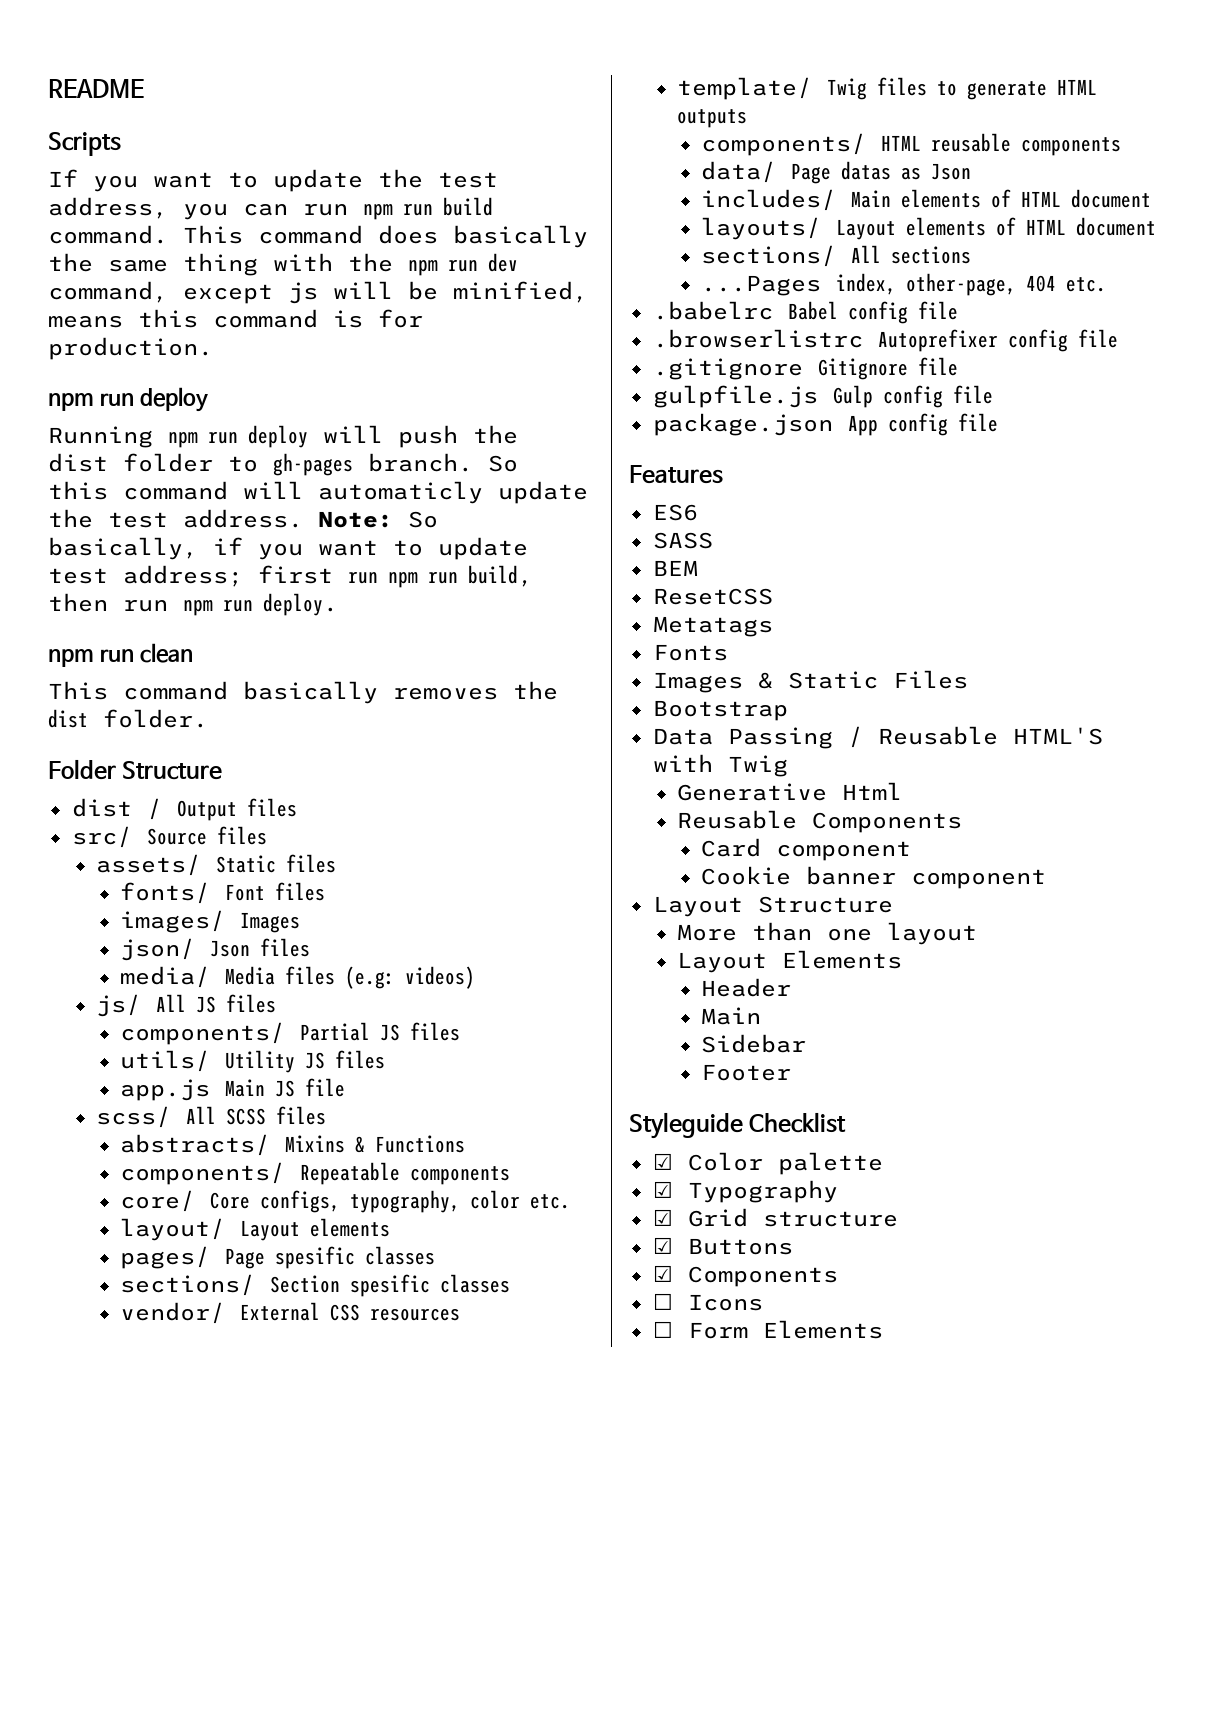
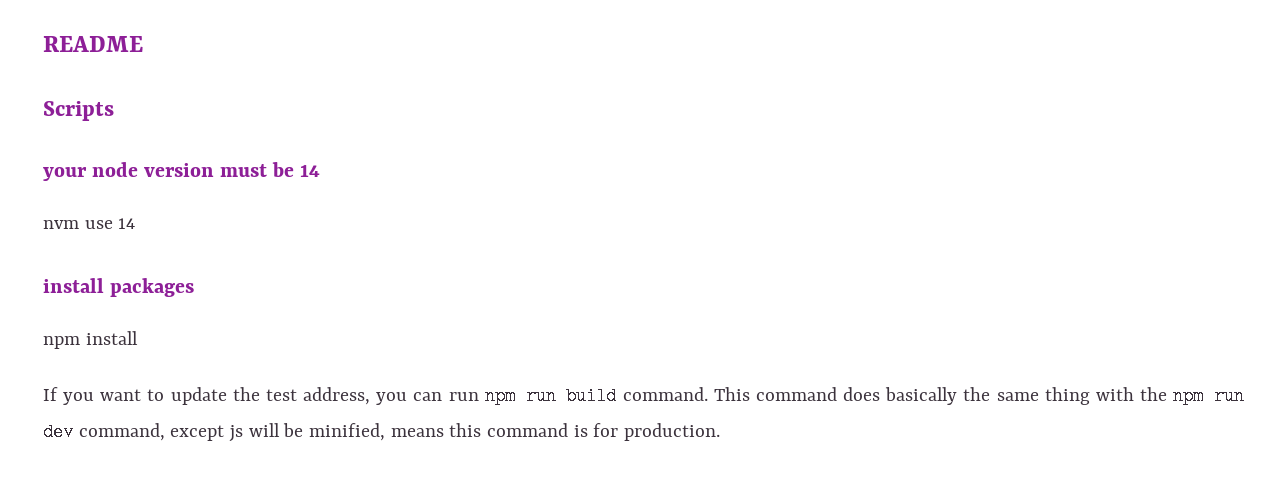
(121, 144) none -> [43,162,321,181] [43,218,136,229] [43,278,195,297] [43,331,138,349] // your node version must be 14 // nvm use 14 // install packages // npm install
[48,387,208,412] [48,425,518,448] [48,453,518,476] [48,481,588,504] [48,509,438,528] [48,537,528,560] [48,565,533,588] [48,593,338,616] [48,643,193,667] [48,681,558,704] [48,709,208,728] [48,759,223,780] [71,798,297,821] [71,826,267,848] [95,854,336,876] [120,882,326,904] [120,910,301,933] [120,938,311,961] [120,966,476,989] [95,994,276,1017] [120,1022,461,1045] [120,1050,386,1073] [120,1078,346,1101] [95,1106,326,1128] [120,1134,466,1156] [120,1162,511,1185] [120,1190,571,1213] [120,1218,391,1241] [120,1246,436,1269] [120,1274,511,1297] [120,1302,461,1324] [676,77,1097,100] [676,109,747,128] [701,133,1122,156] [701,161,972,184] [701,189,1152,211] [701,217,1157,240] [701,245,972,267] [701,273,1107,296] [652,301,958,324] [652,329,1118,352] [652,357,958,380] [652,385,993,408] [652,413,998,436] [629,465,723,484] [652,504,698,521] [652,532,713,549] [652,560,698,576] [652,588,773,605] [652,616,773,637] [652,644,728,661] [652,670,968,693] [652,700,788,721] [652,726,1103,749] [652,754,788,777] [676,782,902,801] [676,810,962,833] [701,838,912,861] [701,866,1047,889] [652,896,893,917] [676,922,977,945] [676,950,902,973] [701,978,792,997] [701,1007,762,1025] [701,1034,807,1053] [701,1064,792,1081] [629,1112,847,1139] [652,1152,883,1175] [652,1180,838,1203] [652,1208,898,1227] [652,1237,793,1255] [652,1265,838,1287] [652,1293,763,1311] [652,1320,883,1339] // npm run deploy // Running npm run deploy will push the dist folder to gh-pages branch. So this command will automaticly update the test address. Note: So basically, if you want to update test address; first run npm run build, then run npm run deploy. // npm run clean // This command basically removes the dist folder. // Folder Structure // dist / Output files // src/ Source files // assets/ Static files // fonts/ Font files // images/ Images // json/ Json files // media/ Media files (e.g: videos) // js/ All JS files // components/ Partial JS files // utils/ Utility JS files // app.js Main JS file // scss/ All SCSS files // abstracts/ Mixins & Functions // components/ Repeatable components // core/ Core configs, typography, color etc. // layout/ Layout elements // pages/ Page spesific classes // sections/ Section spesific classes // vendor/ External CSS resources // template/ Twig files to generate HTML outputs // components/ HTML reusable components // data/ Page datas as Json // includes/ Main elements of HTML document // layouts/ Layout elements of HTML document // sections/ All sections // ...Pages index, other-page, 404 etc. // .babelrc Babel config file // .browserlistrc Autoprefixer config file // .gitignore Gitignore file // gulpfile.js Gulp config file // package.json App config file // Features // ES6 // SASS // BEM // ResetCSS // Metatags // Fonts // Images & Static Files // Bootstrap // Data Passing / Reusable HTML'S with Twig // Generative Html // Reusable Components // Card component // Cookie banner component // Layout Structure // More than one layout // Layout Elements // Header // Main // Sidebar // Footer // Styleguide Checklist // ☑ Color palette // ☑ Typography // ☑ Grid structure // ☑ Buttons // ☑ Components // ☐ Icons // ☐ Form Elements -> (721, 432) none

